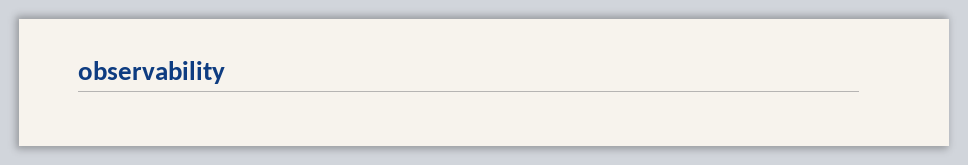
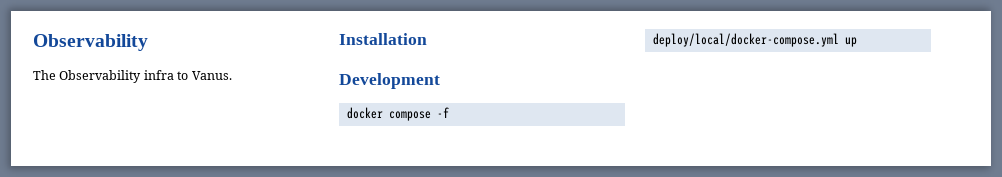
[78,61,225,84] observability -> [33,34,148,51] [33,70,232,83] [339,33,427,45] [339,73,440,89] [346,107,449,121] [652,33,857,47] Observability // The Observability infra to Vanus. // Installation // Development // docker compose -f deploy/local/docker-compose.yml up

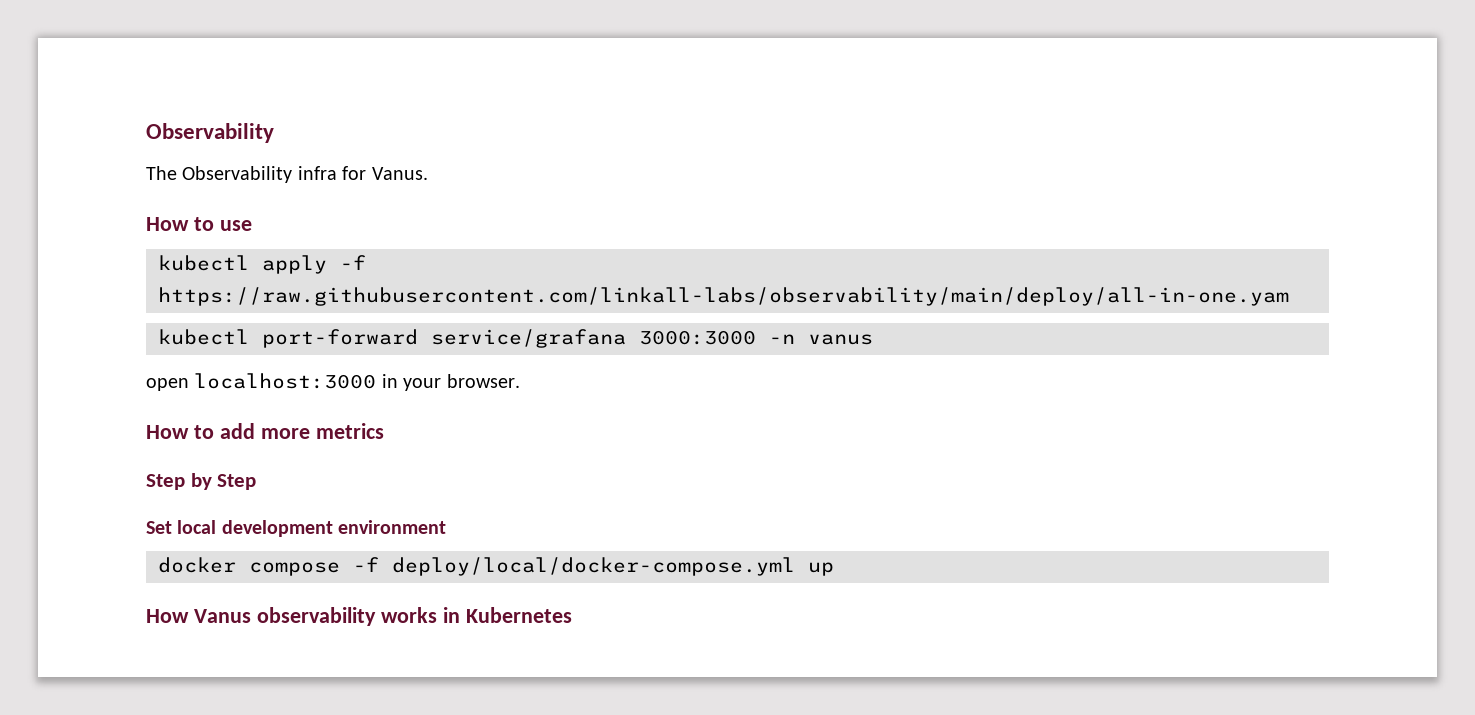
[177,71,189,80] to -> [342,166,367,180] for
[339,33,427,45] [339,73,440,89] Installation // Development -> [146,217,252,231] [158,255,366,274] [158,287,1289,306] [158,329,873,348] [146,373,520,391] [146,423,384,439] [146,473,257,490] [146,520,447,537] How to use // kubectl apply -f https://raw.githubusercontent.com/linkall-labs/observability/main/deploy/all-in-one.yam // kubectl port-forward service/grafana 3000:3000 -n vanus // open localhost:3000 in your browser. // How to add more metrics // Step by Step // Set local development environment
(857, 42) none -> [146,607,572,626] // How Vanus observability works in Kubernetes

